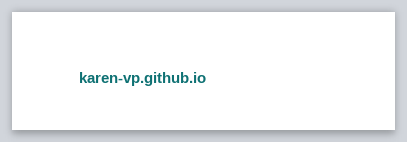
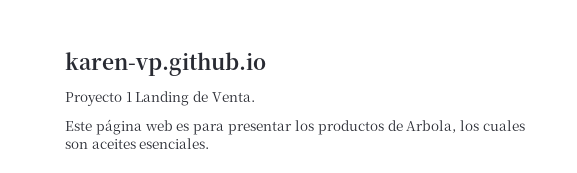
(206, 79) none -> [65,91,255,106] [65,119,525,135] [65,138,210,149] // Proyecto 1 Landing de Venta. // Este página web es para presentar los productos de Arbola, los cuales son aceites esenciales.

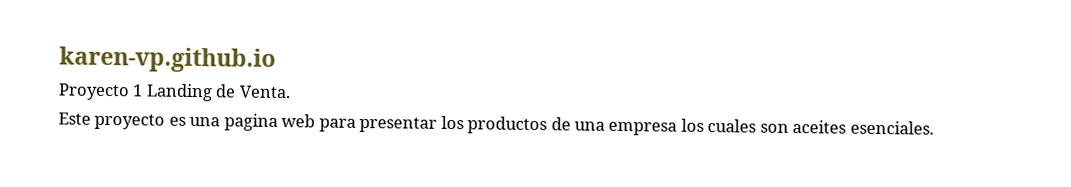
[95,119,190,135] página web es -> [94,113,316,131] proyecto es una pagina web
[406,120,457,133] Arbola, -> [574,121,678,136] una empresa

